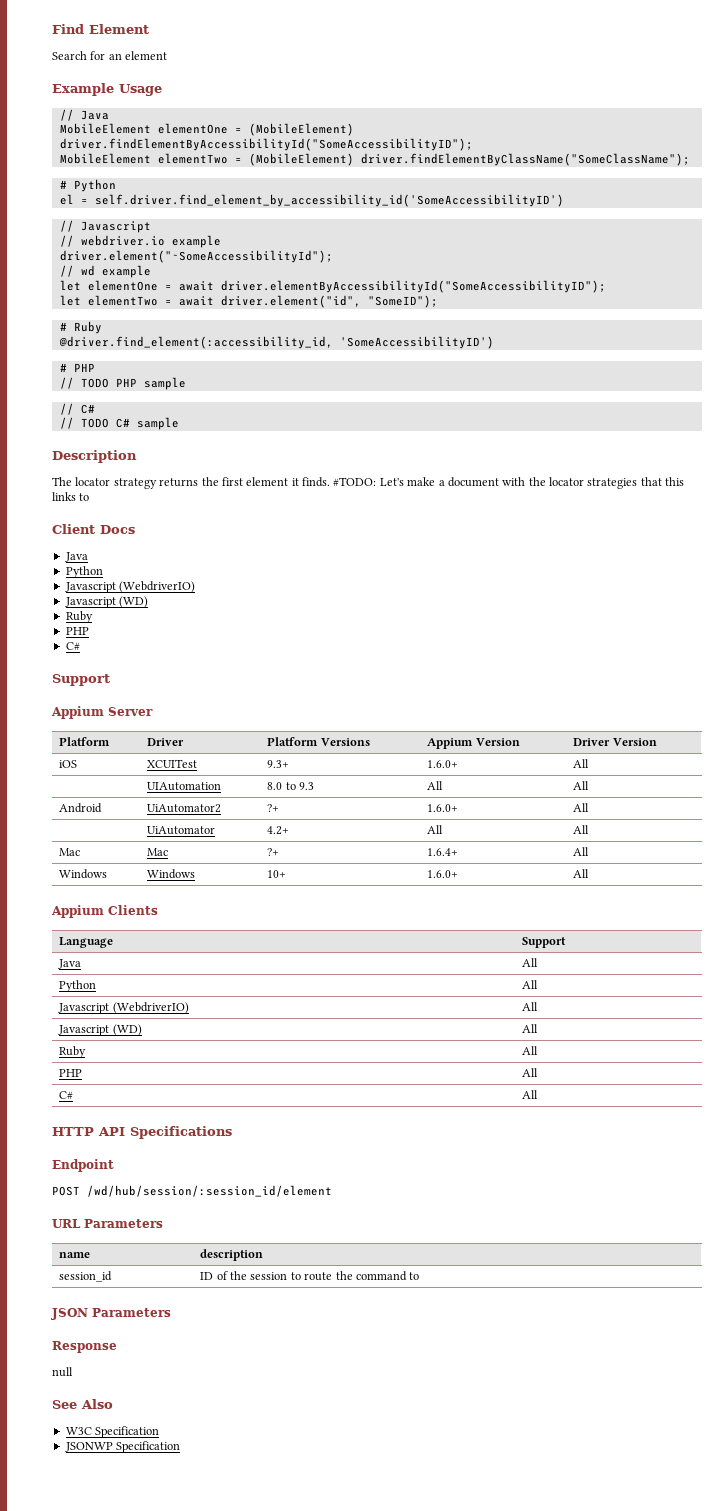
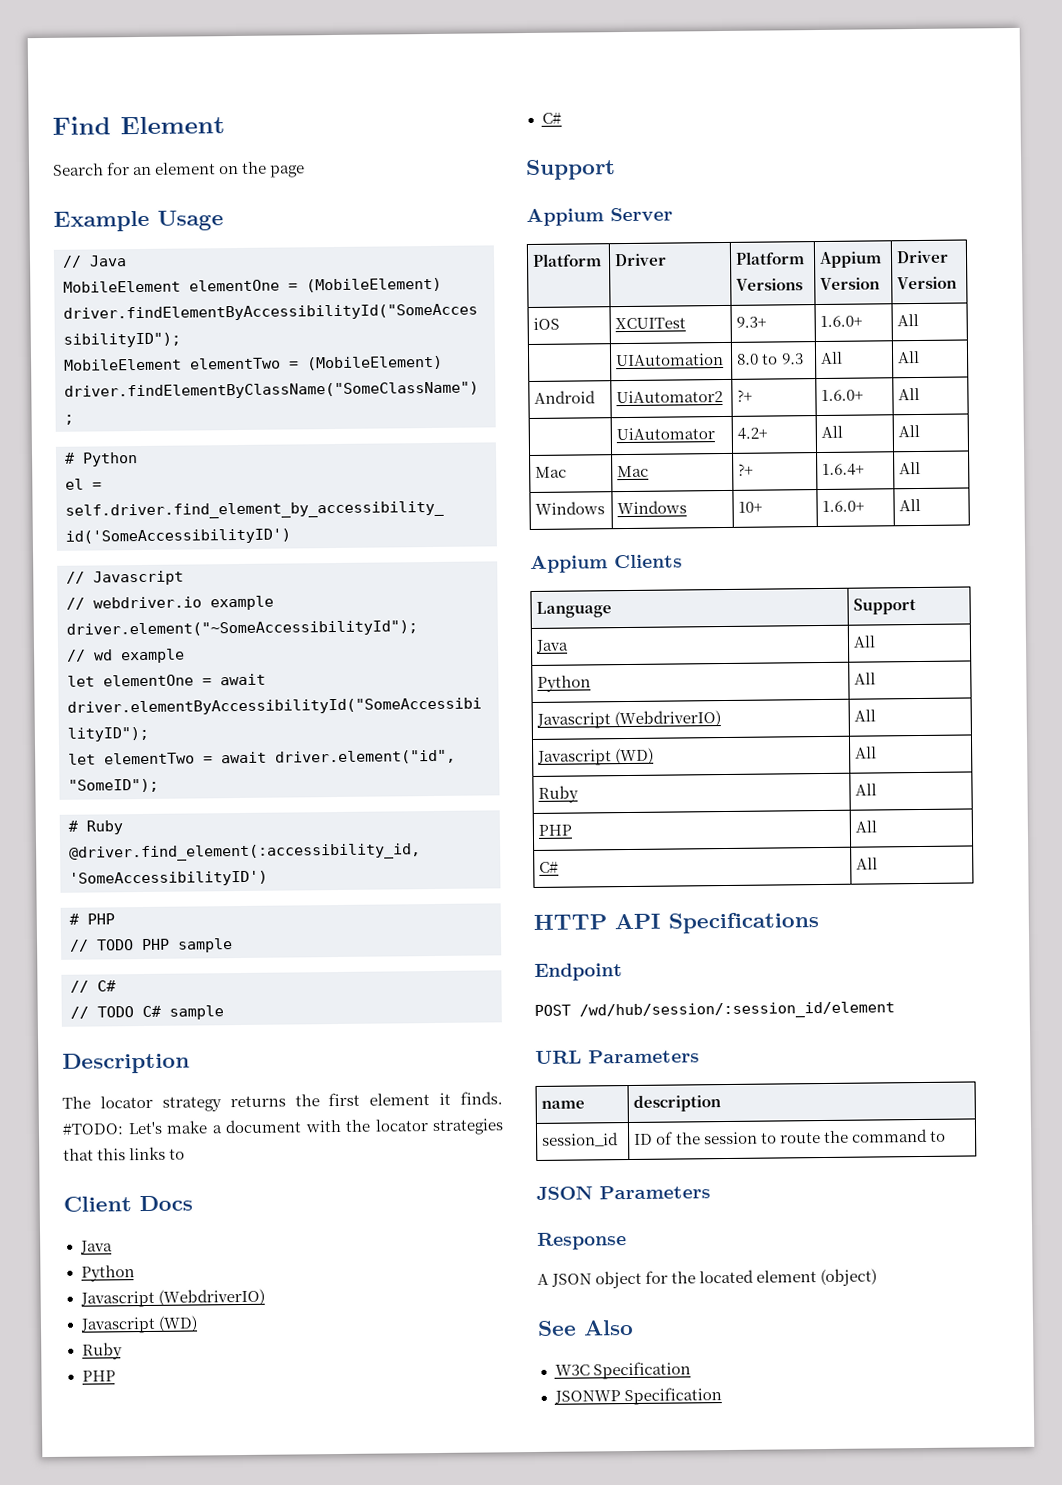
(168, 55) none -> [219,161,306,178] on the page
[52,1367,73,1377] null -> [537,1268,878,1289] A JSON object for the located element (object)

